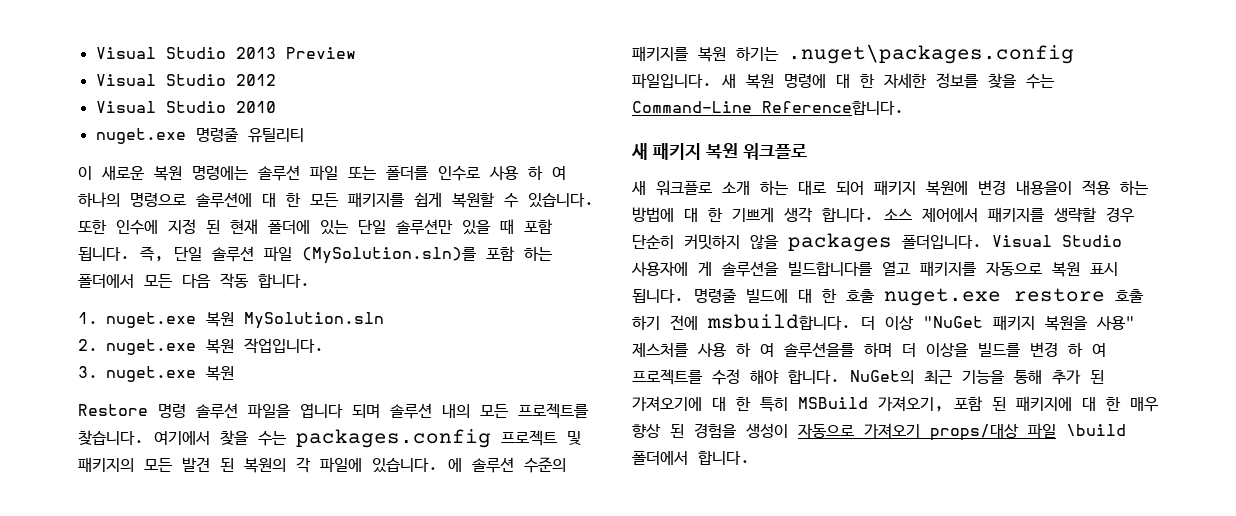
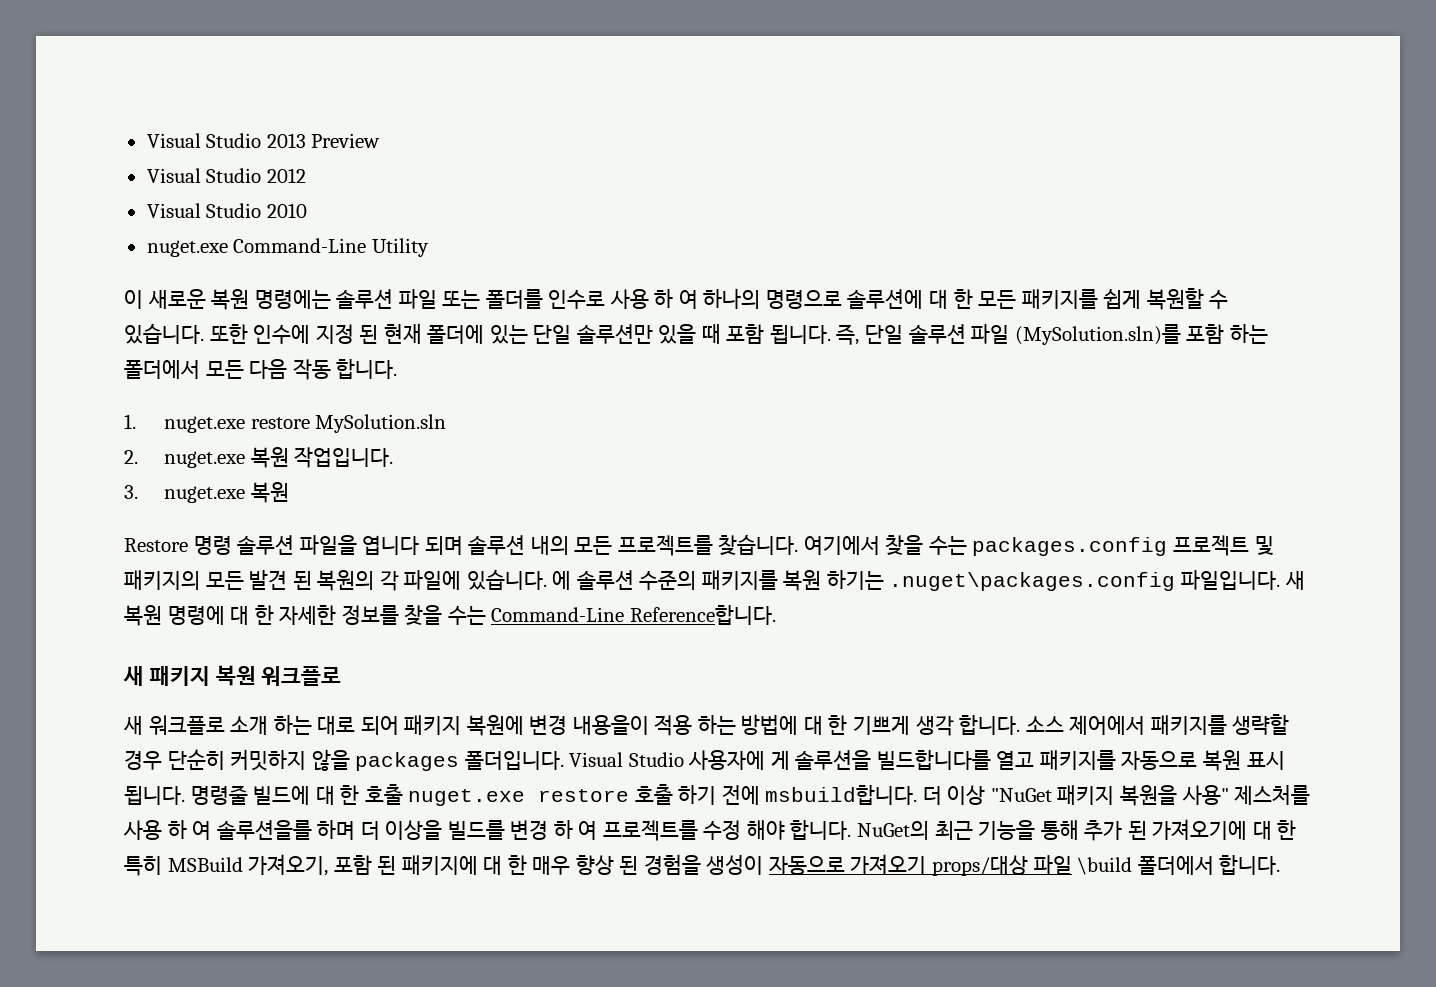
[195,127,304,143] 명령줄 유틸리티 -> [233,238,429,257] Command-Line Utility
[206,312,234,327] 복원 -> [250,417,310,429] restore

